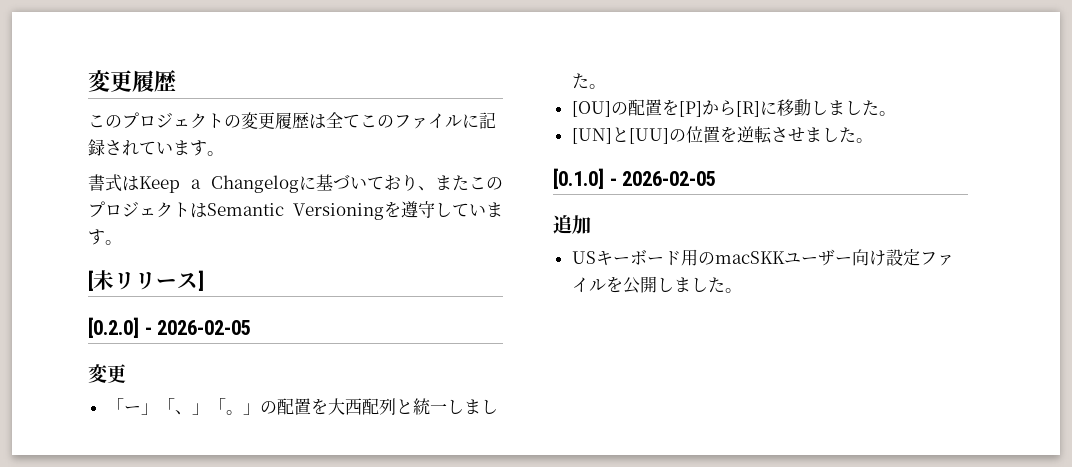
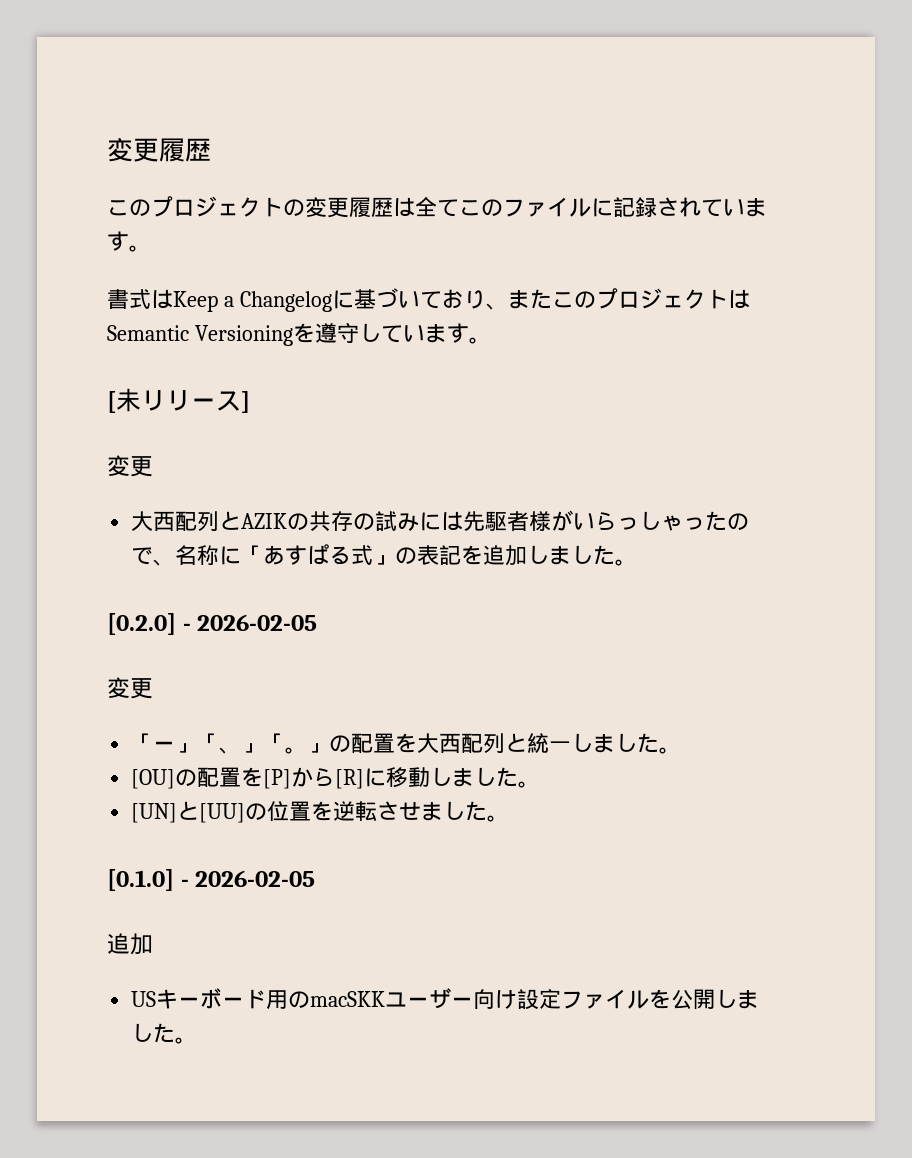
(204, 280) none -> [107,455,153,477] [131,510,750,532] [131,544,638,566] // 変更 // 大西配列とAZIKの共存の試みには先駆者様がいらっしゃったので、名称に「あすぱる式」の表記を追加しました。

